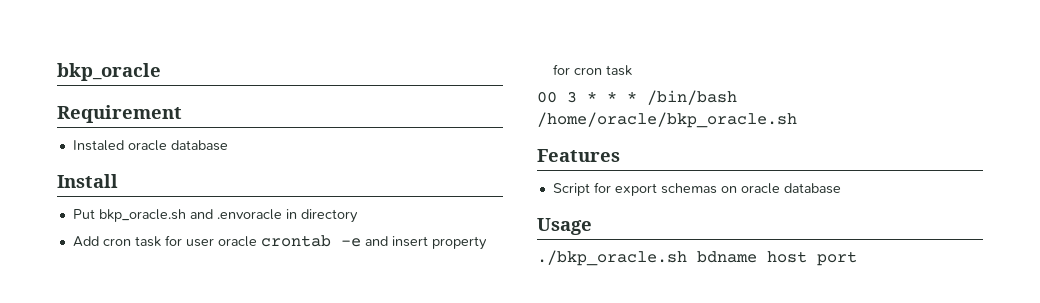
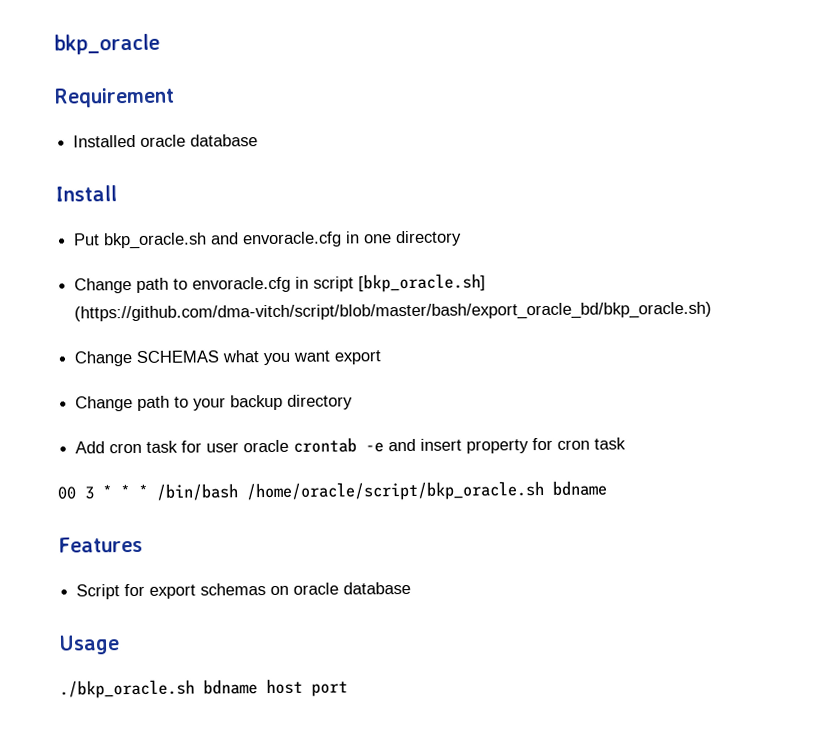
[72,140,124,151] Instaled -> [73,134,137,148] Installed
[216,209,297,220] .envoracle in -> [243,230,463,248] [74,273,487,294] [74,301,713,323] [74,350,382,367] [75,394,284,412] envoracle.cfg in one directory // Change path to envoracle.cfg in script [bkp_oracle.sh] (https://github.com/dma-vitch/script/blob/master/bash/export_oracle_bd/bkp_oracle.sh) // Change SCHEMAS what you want export // Change path to your backup
[537,112,797,128] /home/oracle/bkp_oracle.sh -> [246,480,607,502] /home/oracle/script/bkp_oracle.sh bdname

